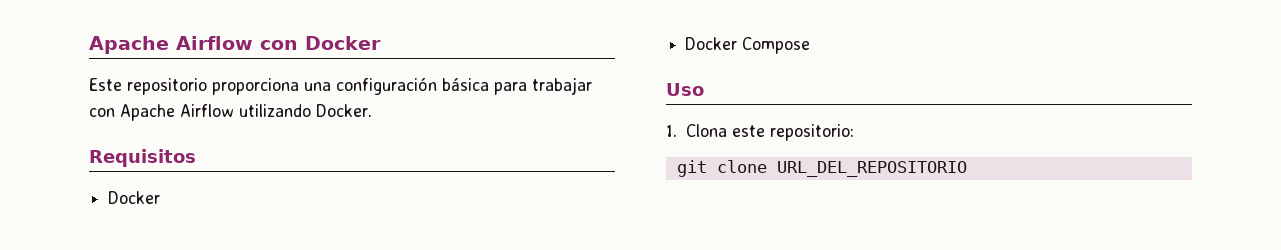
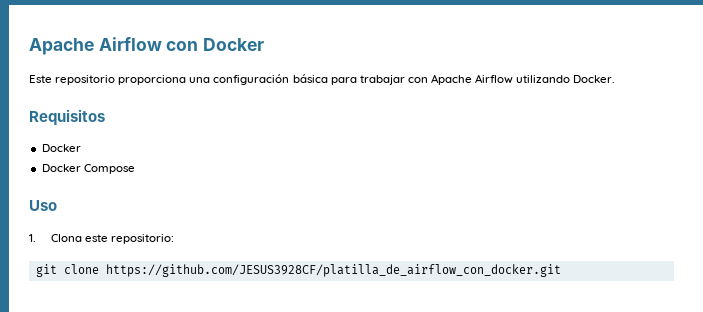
[776,161,967,177] URL_DEL_REPOSITORIO -> [105,264,561,277] https://github.com/JESUS3928CF/platilla_de_airflow_con_docker.git

